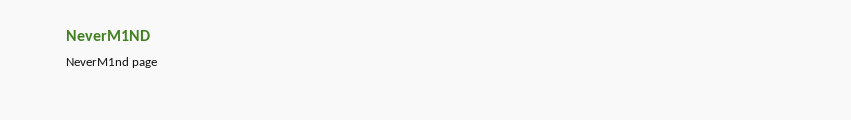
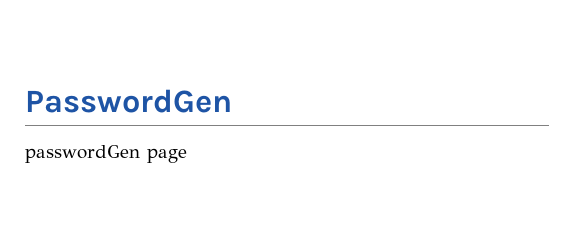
[66,30,150,41] [66,57,129,66] NeverM1ND // NeverM1nd -> [25,89,232,113] [25,145,140,163] PasswordGen // passwordGen

